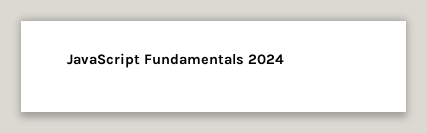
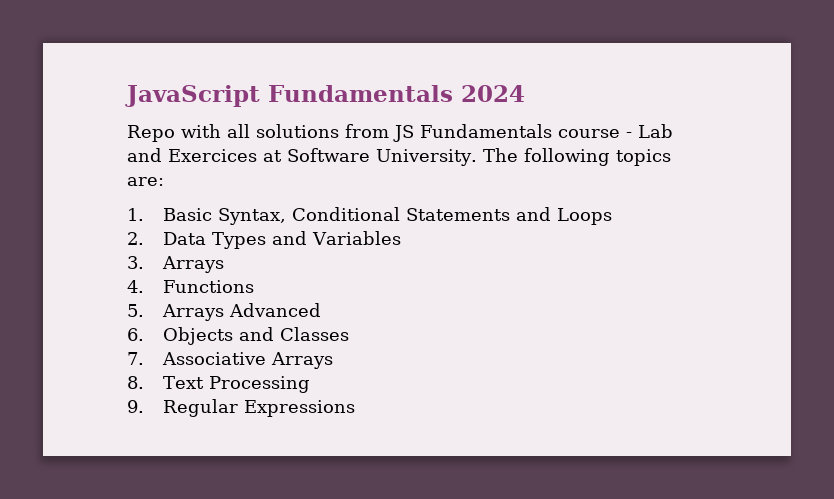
(284, 59) none -> [127,124,673,142] [127,148,671,166] [127,177,164,186] [127,207,612,225] [127,231,401,249] [127,256,224,273] [127,280,254,293] [127,303,321,321] [127,327,349,345] [127,352,333,369] [127,376,310,393] [127,399,355,417] // Repo with all solutions from JS Fundamentals course - Lab and Exercices at Software University. The following topics are: // 1. Basic Syntax, Conditional Statements and Loops // 2. Data Types and Variables // 3. Arrays // 4. Functions // 5. Arrays Advanced // 6. Objects and Classes // 7. Associative Arrays // 8. Text Processing // 9. Regular Expressions

